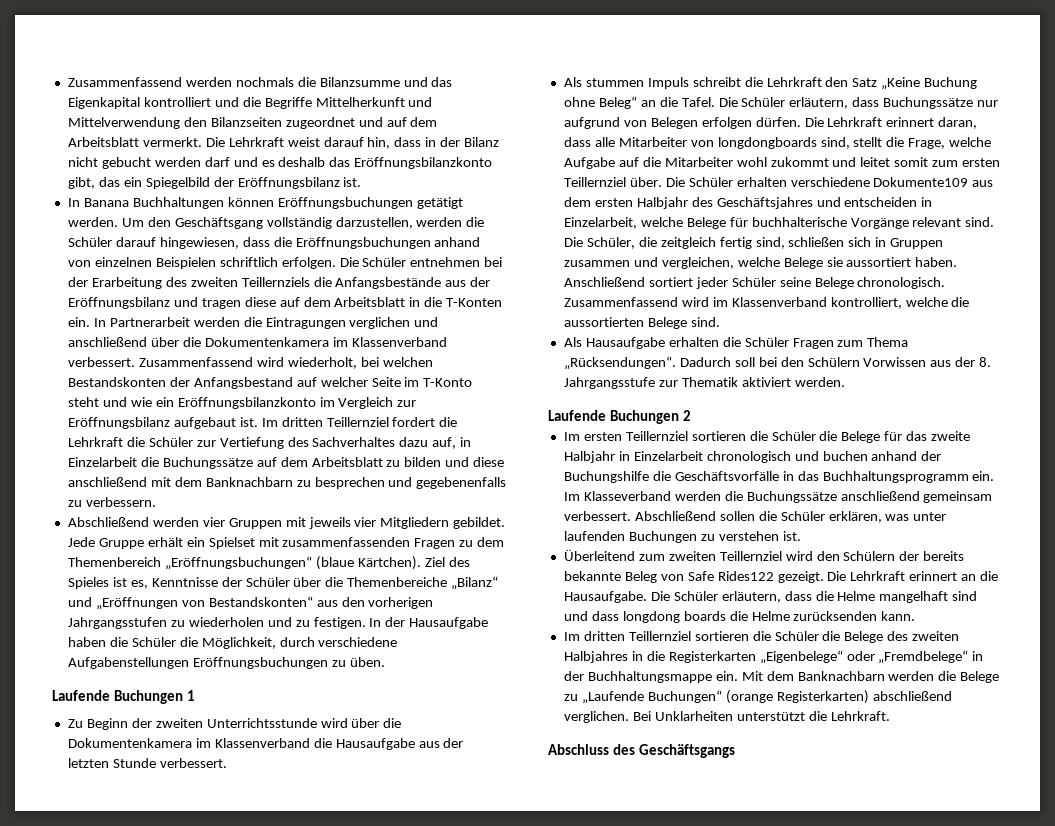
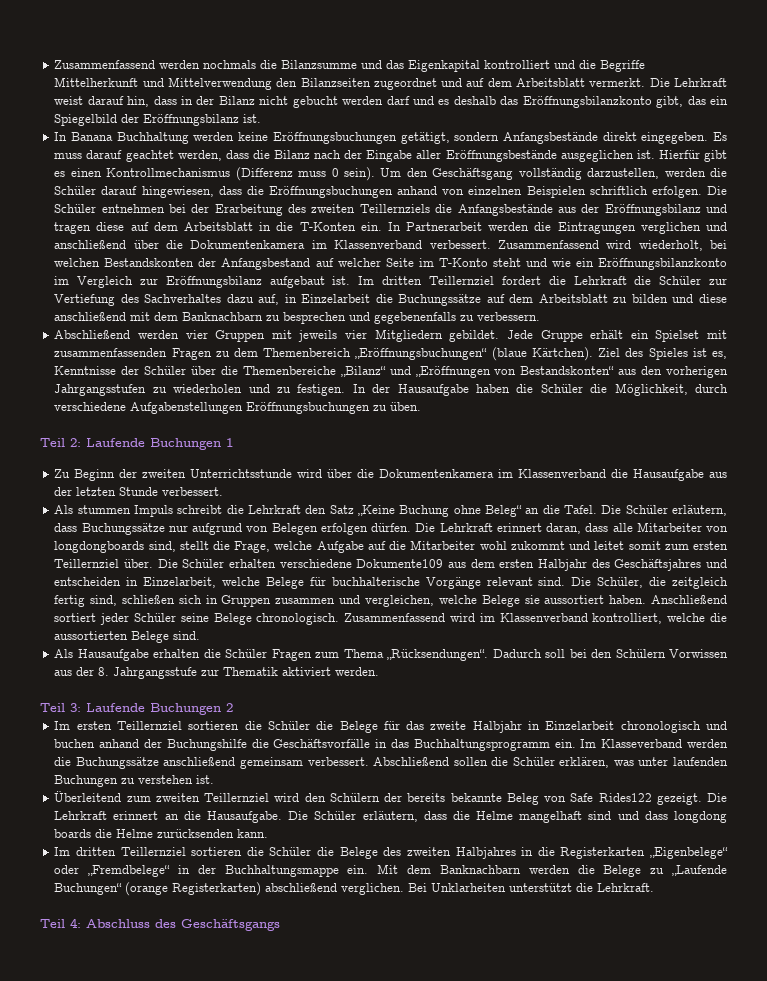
[132,197,463,209] [67,217,118,227] Buchhaltungen können Eröffnungsbuchungen getätigt werden. -> [116,132,728,144] [54,150,728,162] [54,167,375,181] Buchhaltung werden keine Eröffnungsbuchungen getätigt, sondern Anfangsbestände direkt eingegeben. Es muss darauf geachtet werden, dass die Bilanz nach der Eingabe aller Eröffnungsbestände ausgeglichen ist. Hierfür gibt es einen Kontrollmechanismus (Differenz muss 0 sein).
(385, 662) none -> [40,438,81,447] Teil 2:
(845, 382) none -> [40,703,81,712] Teil 3:
(890, 716) none -> [40,918,81,928] Teil 4:

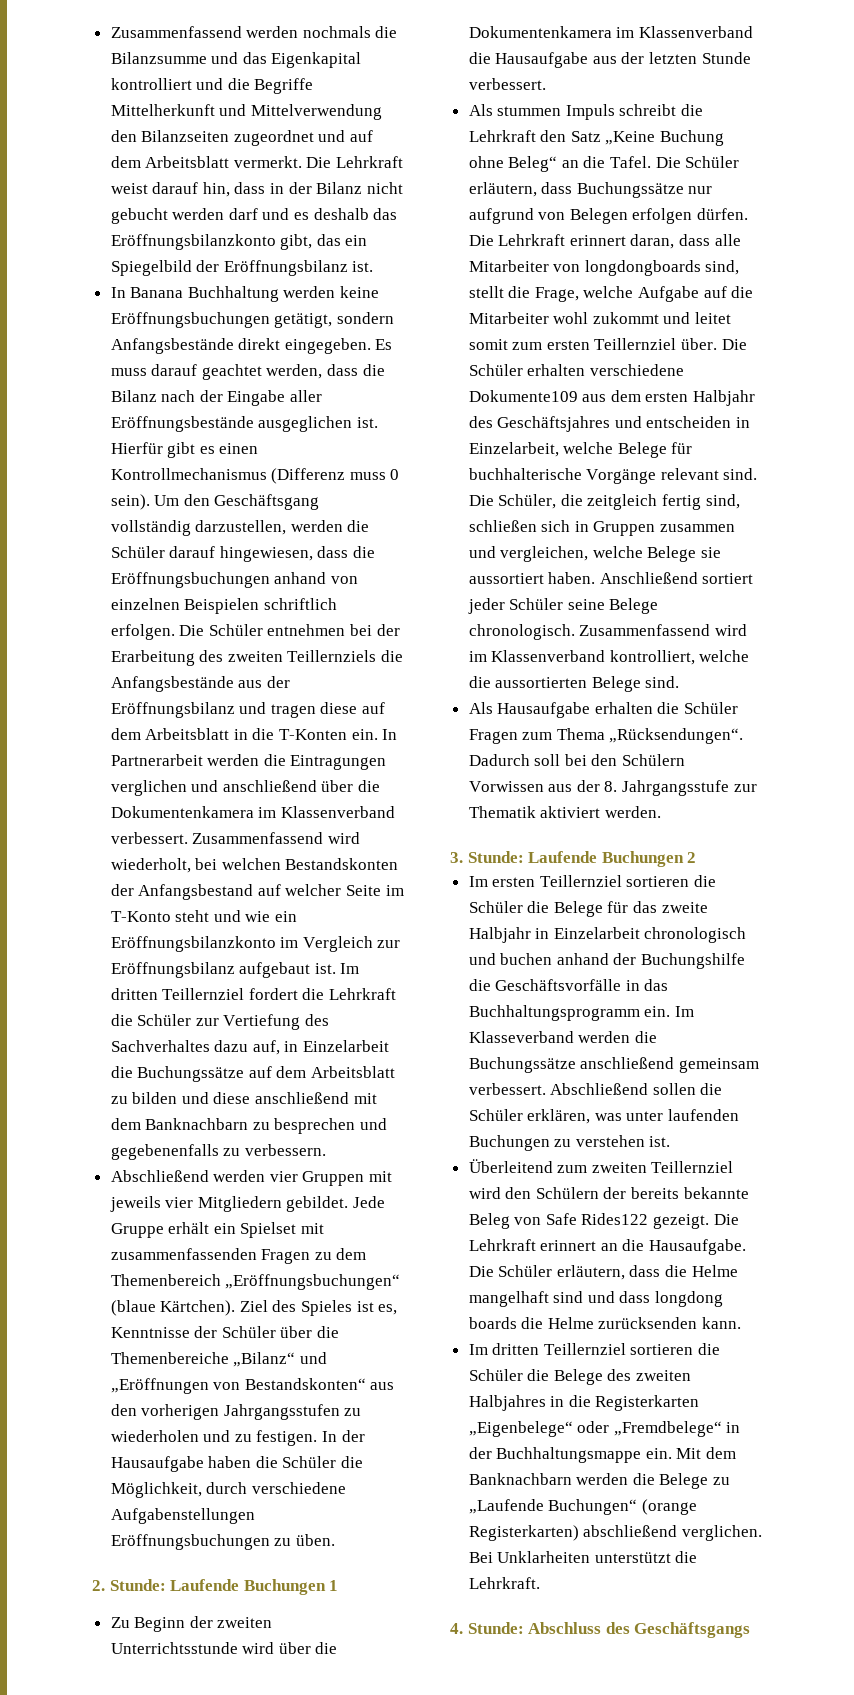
[40,438,81,447] Teil 2: -> [92,1579,166,1591] 2. Stunde:
[40,703,81,712] Teil 3: -> [450,851,524,863] 3. Stunde:
[40,918,81,928] Teil 4: -> [450,1622,524,1634] 4. Stunde:

